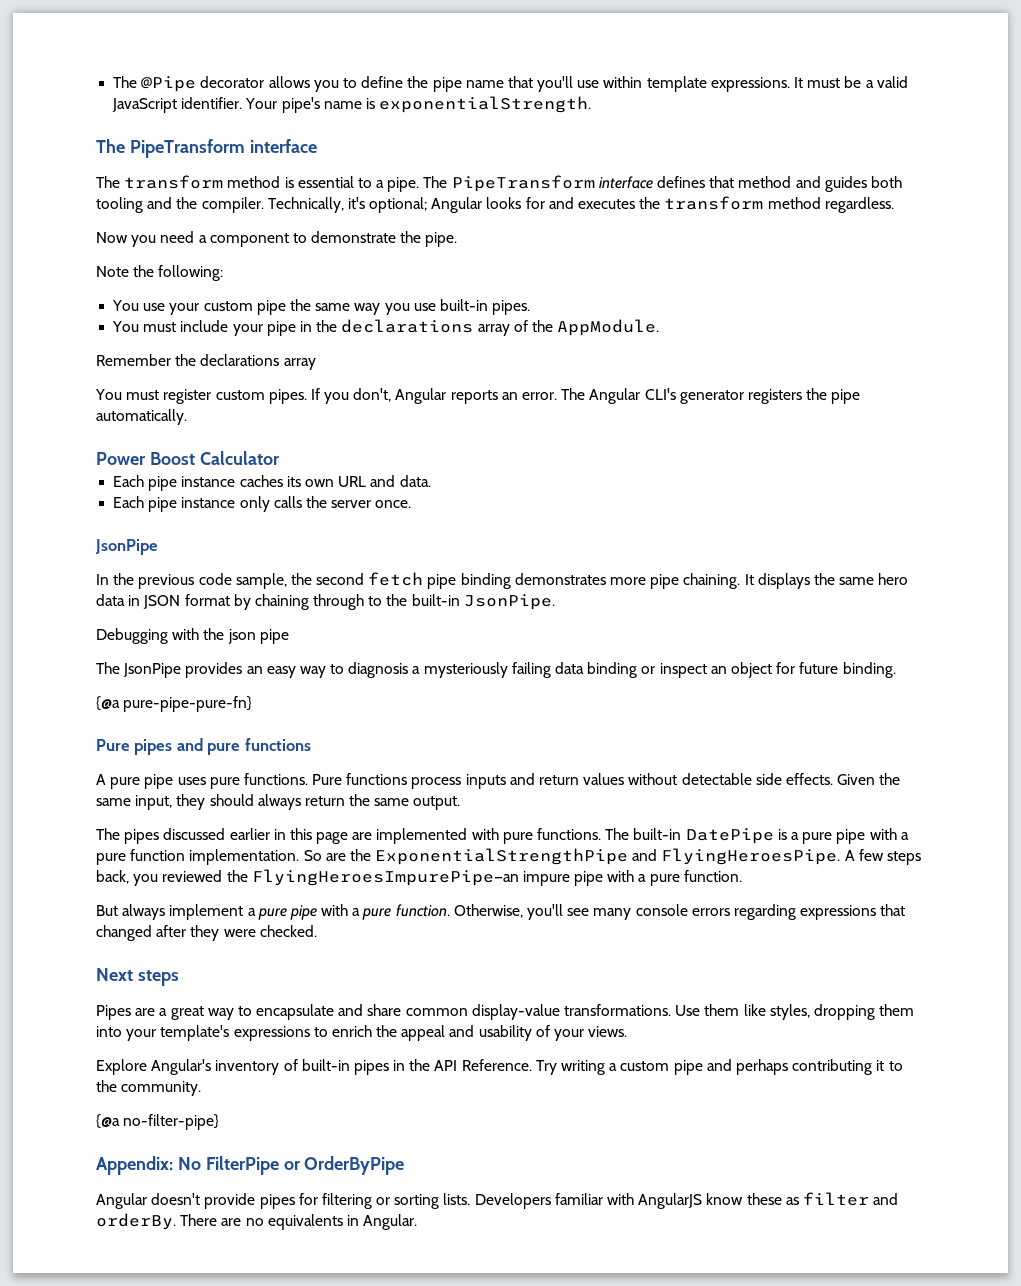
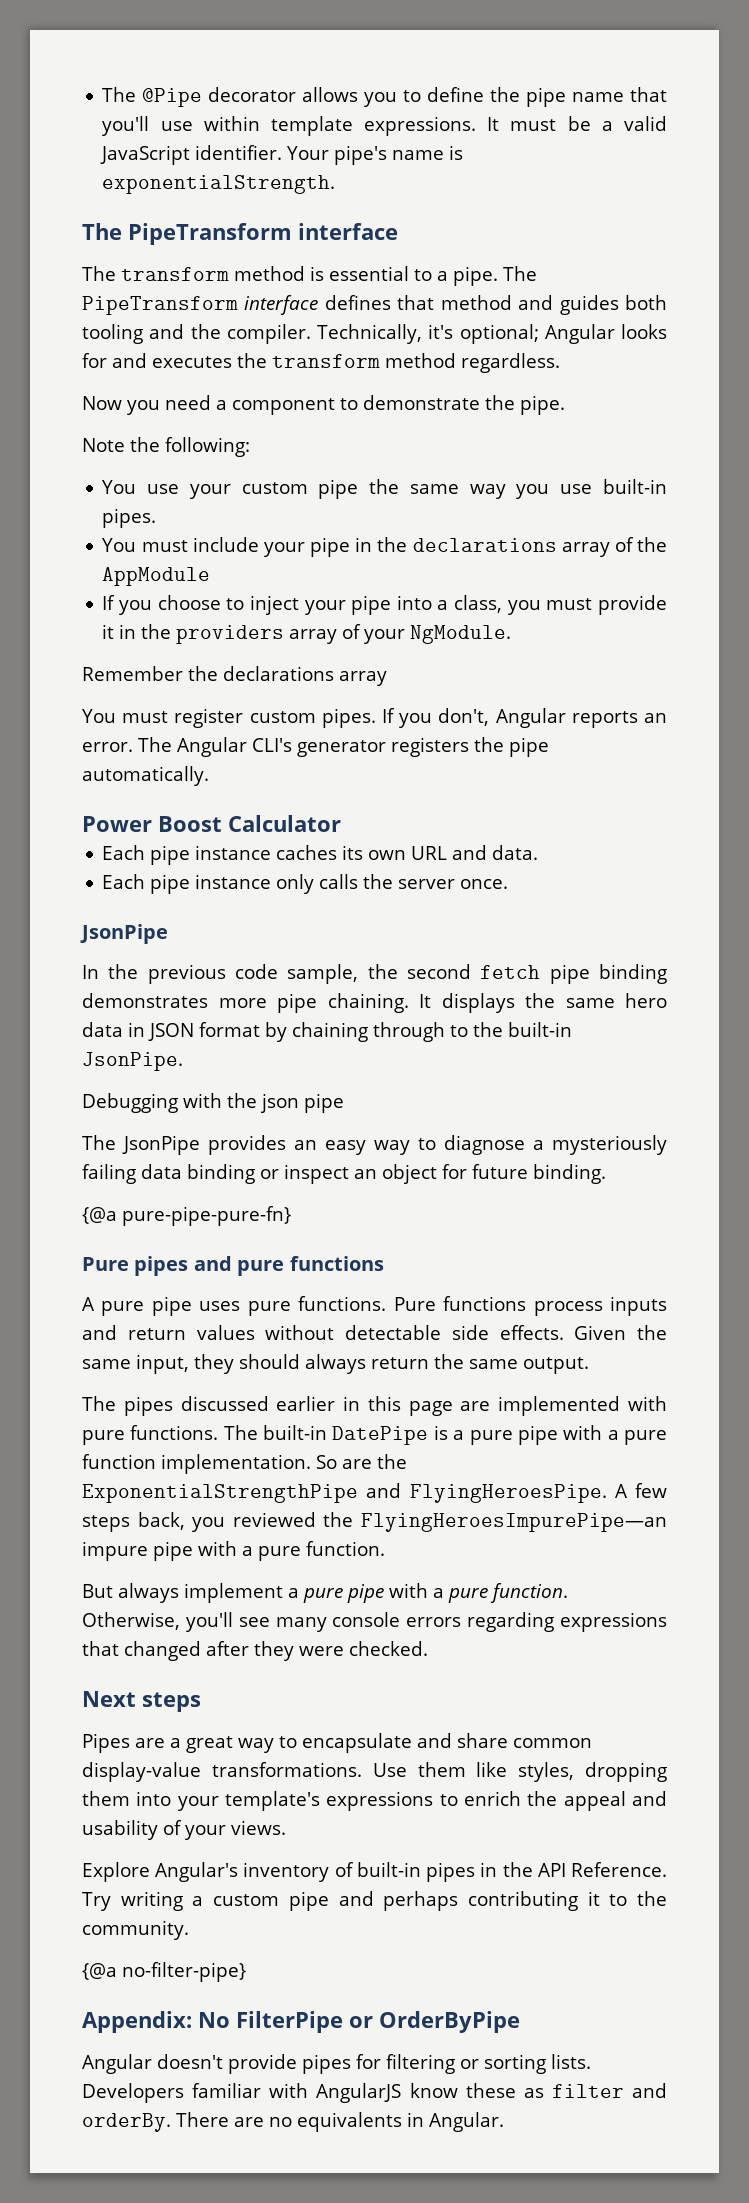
[557,319,660,336] AppModule. -> [102,567,211,586] [102,595,667,615] [102,624,512,644] AppModule // If you choose to inject your pipe into a class, you must provide it in the providers array of your NgModule.
[348,662,409,678] diagnosis -> [444,1135,525,1155] diagnose

